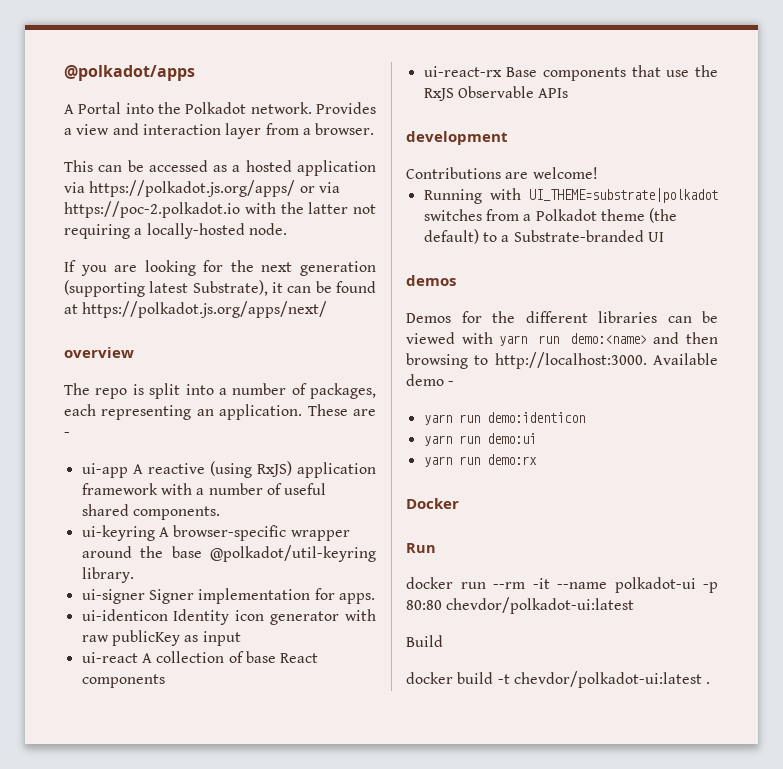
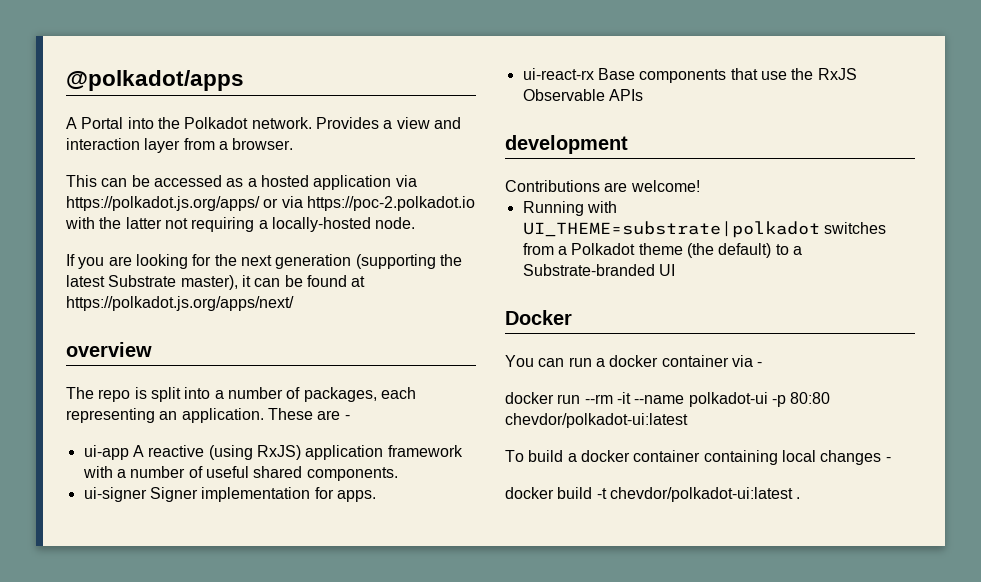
[149,280,268,296] latest Substrate), -> [439,254,462,266] [66,275,238,290] the latest Substrate master),
[81,525,350,541] [81,545,376,562] [81,567,134,583] // ui-keyring A browser-specific wrapper around the base @polkadot/util-keyring library. -> (398, 474) none
[81,609,376,625] [81,630,241,646] [81,651,319,663] [81,674,165,688] // ui-identicon Identity icon generator with raw publicKey as input // ui-react A collection of base React components -> (376, 496) none
[406,275,456,286] [406,311,718,323] [406,332,718,346] [406,352,718,369] [406,374,455,386] [423,412,585,425] [423,433,536,446] [423,454,537,467] [406,498,459,509] [406,543,436,553] demos // Demos for the different libraries can be viewed with yarn run demo:<name> and then browsing to http://localhost:3000. Available demo - // yarn run demo:identicon // yarn run demo:ui // yarn run demo:rx // Docker // Run -> [505,310,572,325] [505,355,763,367] Docker // You can run a docker container via -
[406,635,443,647] Build -> [505,450,891,465] To build a docker container containing local changes -

